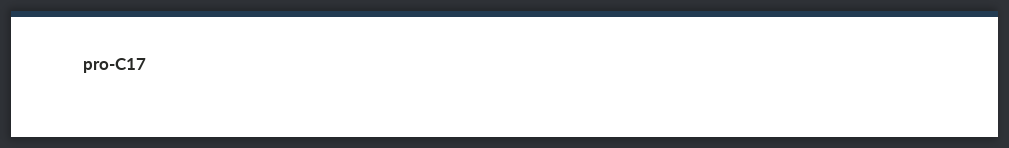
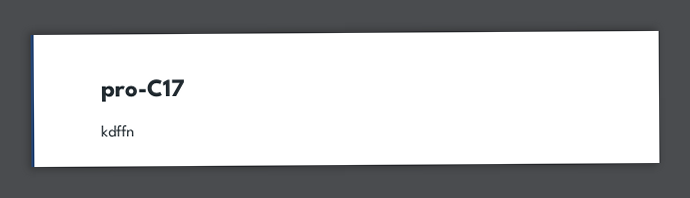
(146, 65) none -> [101,124,135,138] // kdffn

